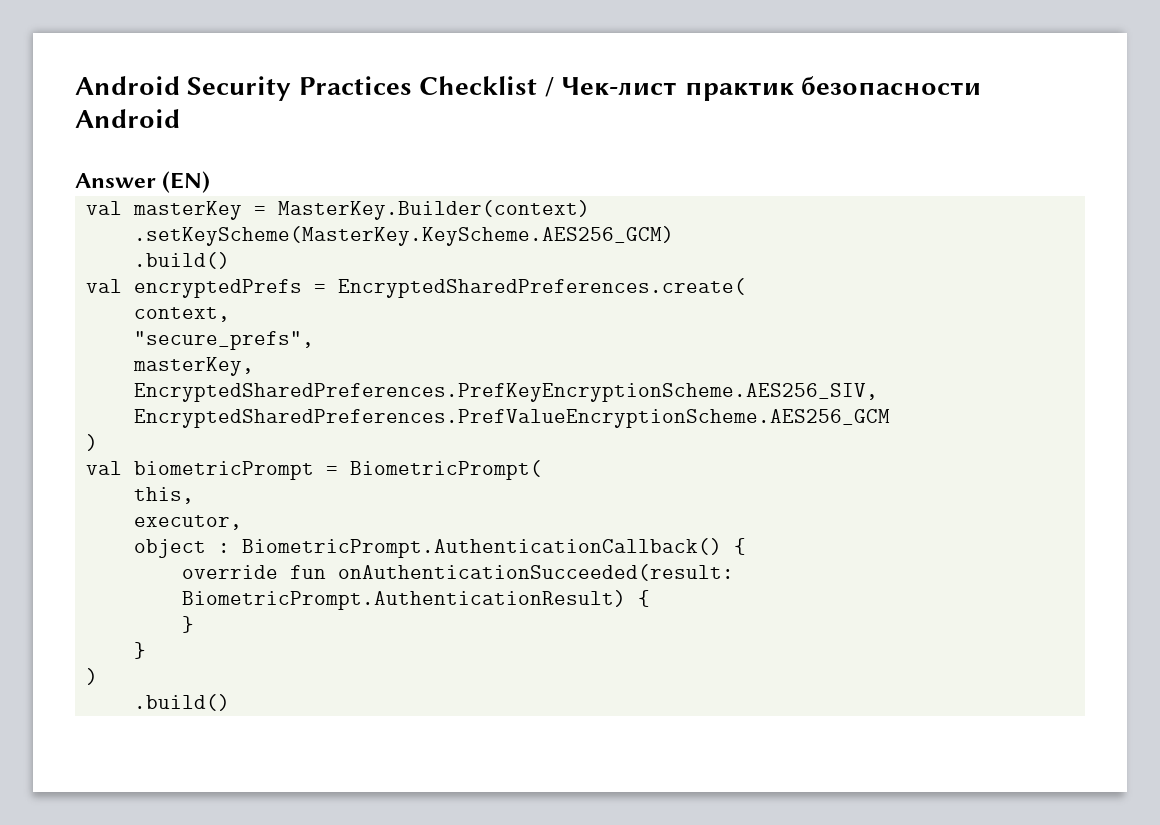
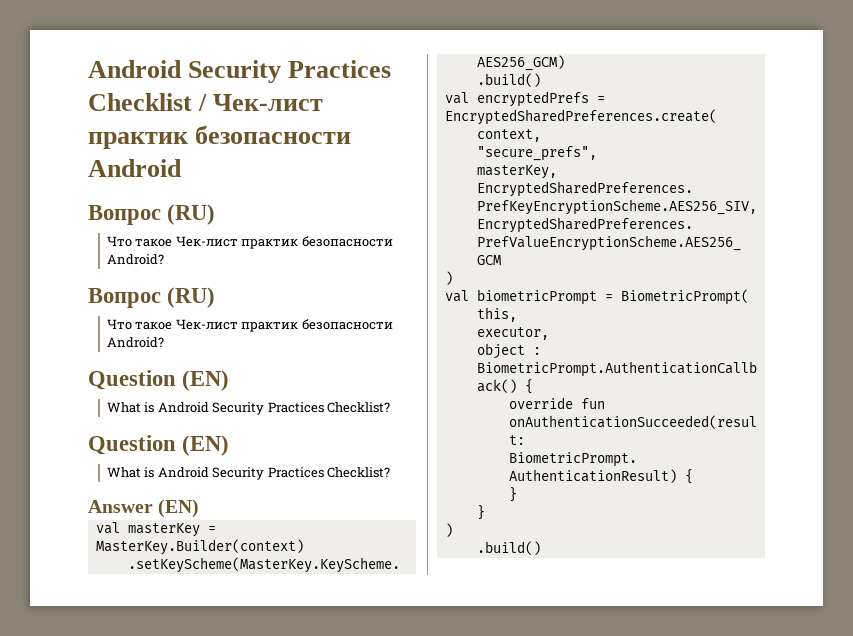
(180, 118) none -> [88,204,216,225] [106,236,393,249] [106,254,164,265] [88,287,216,308] [106,319,393,332] [106,337,164,348] [88,370,230,391] [106,402,391,415] [88,435,230,456] [106,467,391,480] // Вопрос (RU) // Что такое Чек-лист практик безопасности Android? // Вопрос (RU) // Что такое Чек-лист практик безопасности Android? // Question (EN) // What is Android Security Practices Checklist? // Question (EN) // What is Android Security Practices Checklist?

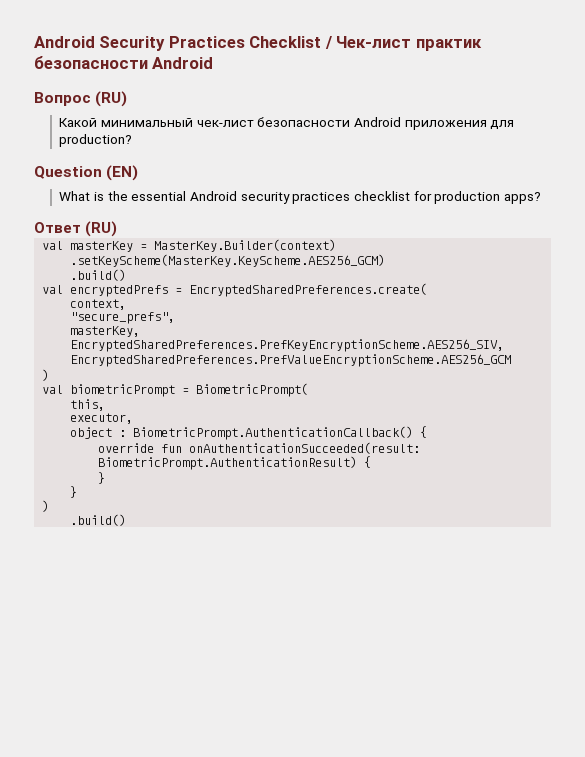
[106,236,393,249] [106,254,164,265] [88,287,216,308] [106,319,393,332] [106,337,164,348] [88,370,230,391] [106,402,391,415] [88,435,230,456] [106,467,391,480] [88,499,200,518] Что такое Чек-лист практик безопасности Android? // Вопрос (RU) // Что такое Чек-лист практик безопасности Android? // Question (EN) // What is Android Security Practices Checklist? // Question (EN) // What is Android Security Practices Checklist? // Answer (EN) -> [59,117,515,130] [59,134,133,147] [34,165,139,181] [59,191,541,204] [34,221,118,237] Какой минимальный чек-лист безопасности Android приложения для production? // Question (EN) // What is the essential Android security practices checklist for production apps? // Ответ (RU)

